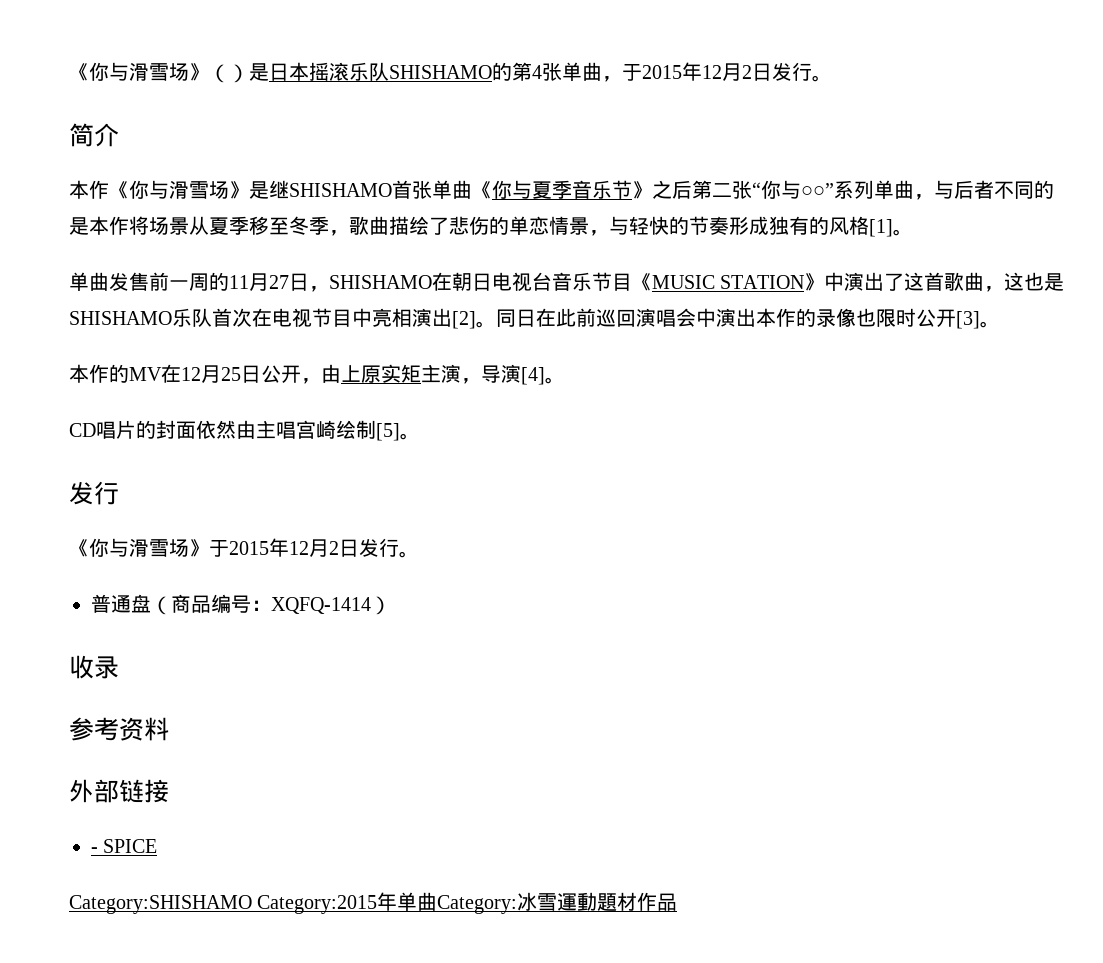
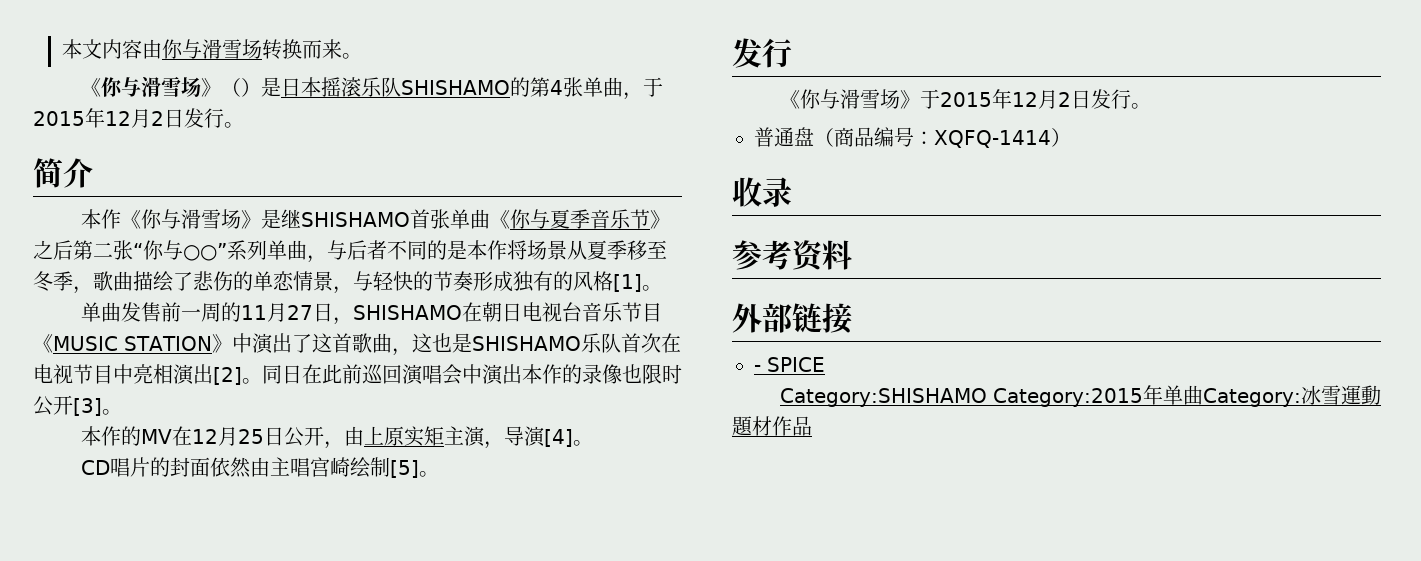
(69, 72) none -> [62,39,363,60] 本文内容由你与滑雪场转换而来。 //

